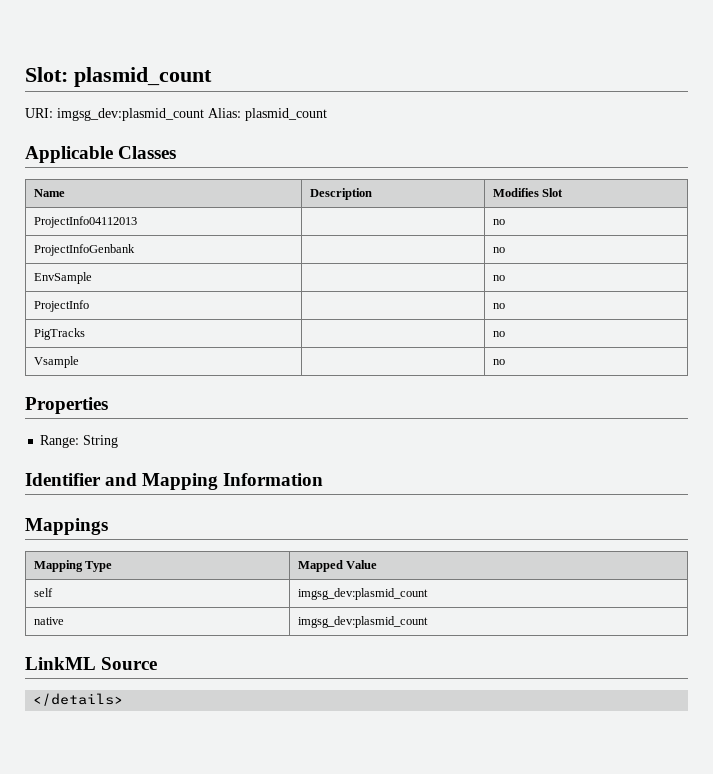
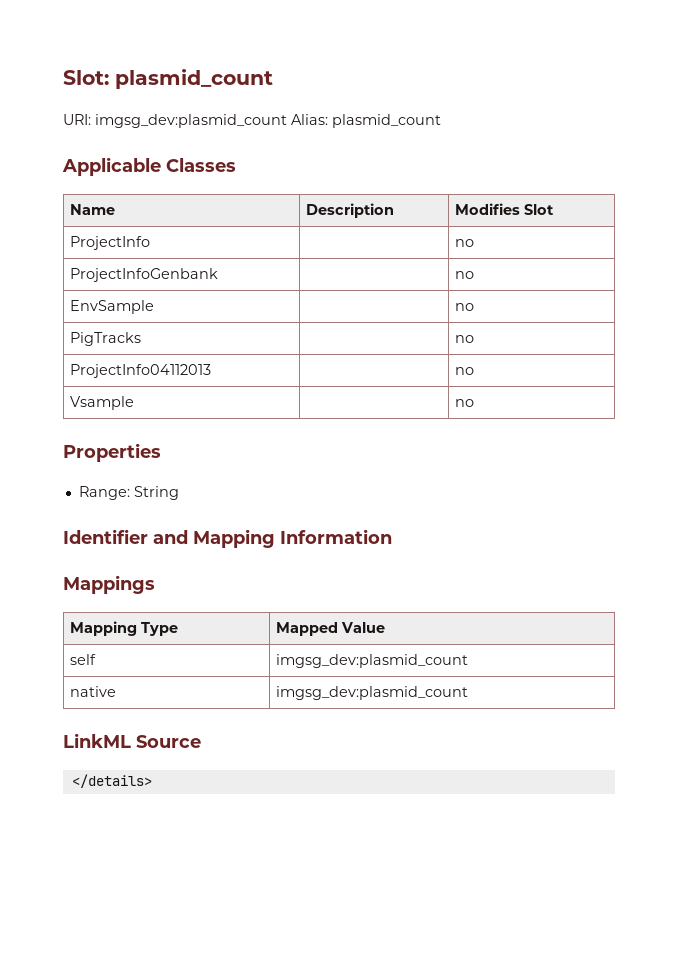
[33,216,137,228] ProjectInfo04112013 -> [69,236,150,250] ProjectInfo
[33,300,89,312] [492,303,505,309] [33,328,85,340] ProjectInfo | | no // PigTracks -> [69,332,141,346] [454,335,474,343] [69,364,211,378] PigTracks | | no // ProjectInfo04112013

